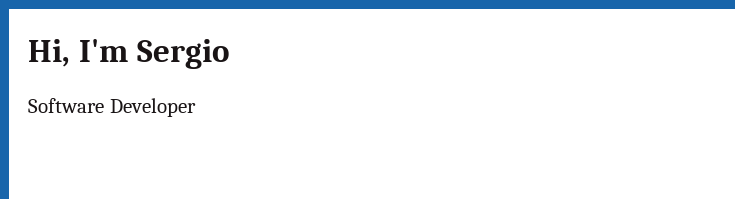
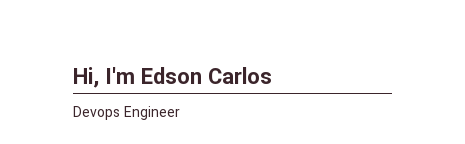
[136,39,229,69] [28,98,196,117] Sergio // Software Developer -> [141,67,272,84] [73,106,180,120] Edson Carlos // Devops Engineer

